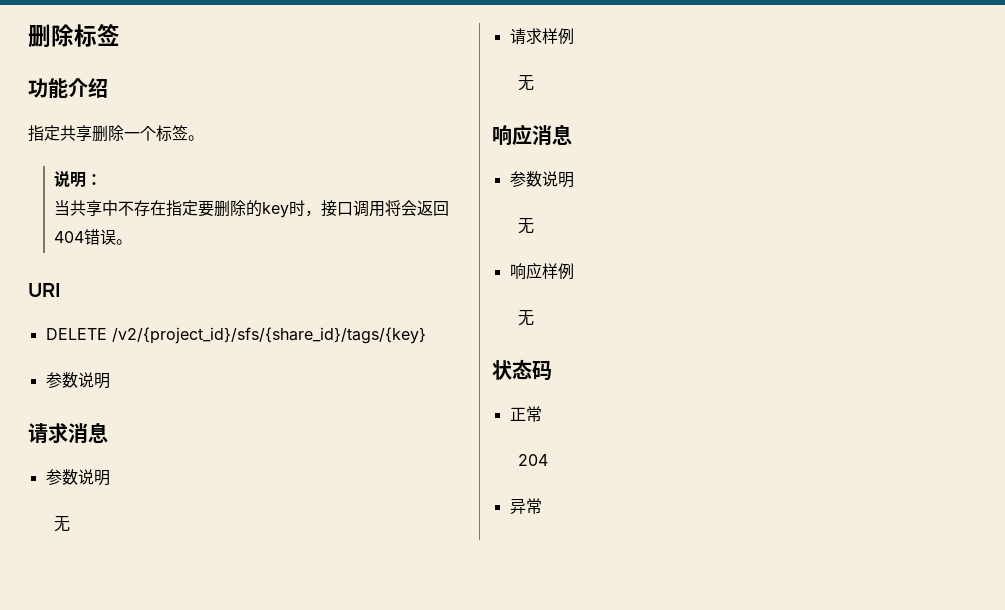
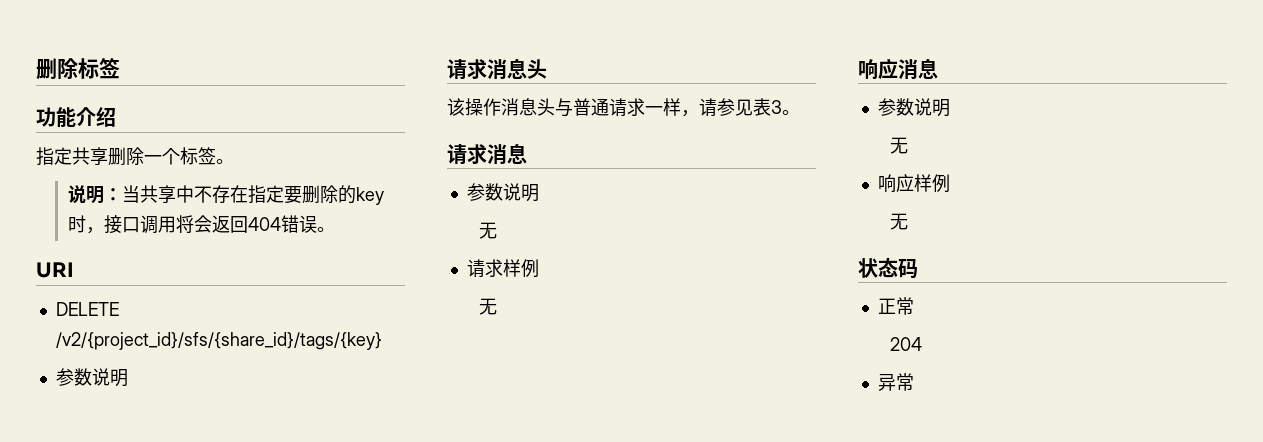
(103, 179) // -> (122, 194) none
(110, 381) none -> [447,58,547,80] [447,98,800,117] // 请求消息头 // 该操作消息头与普通请求一样，请参见表3。

